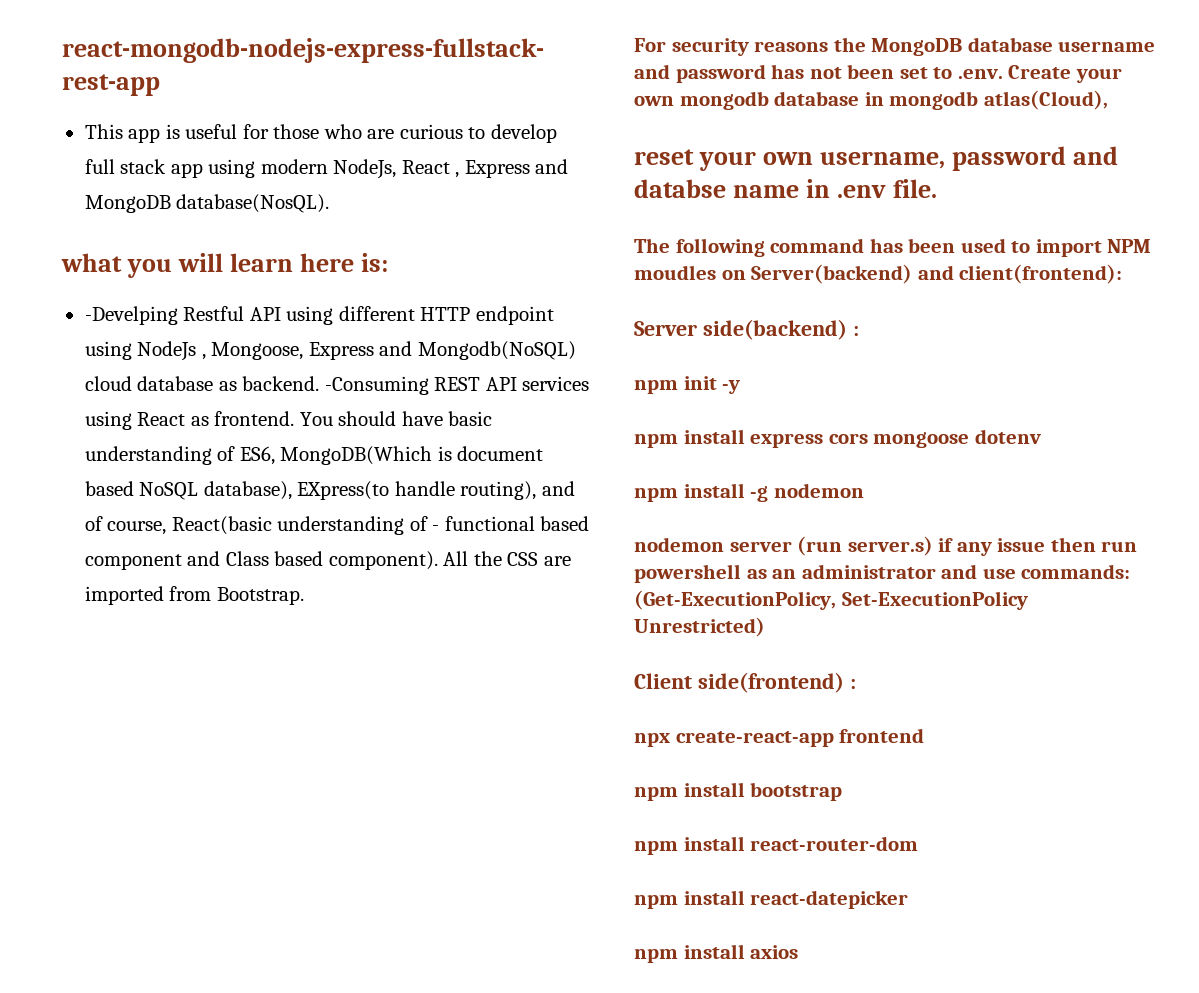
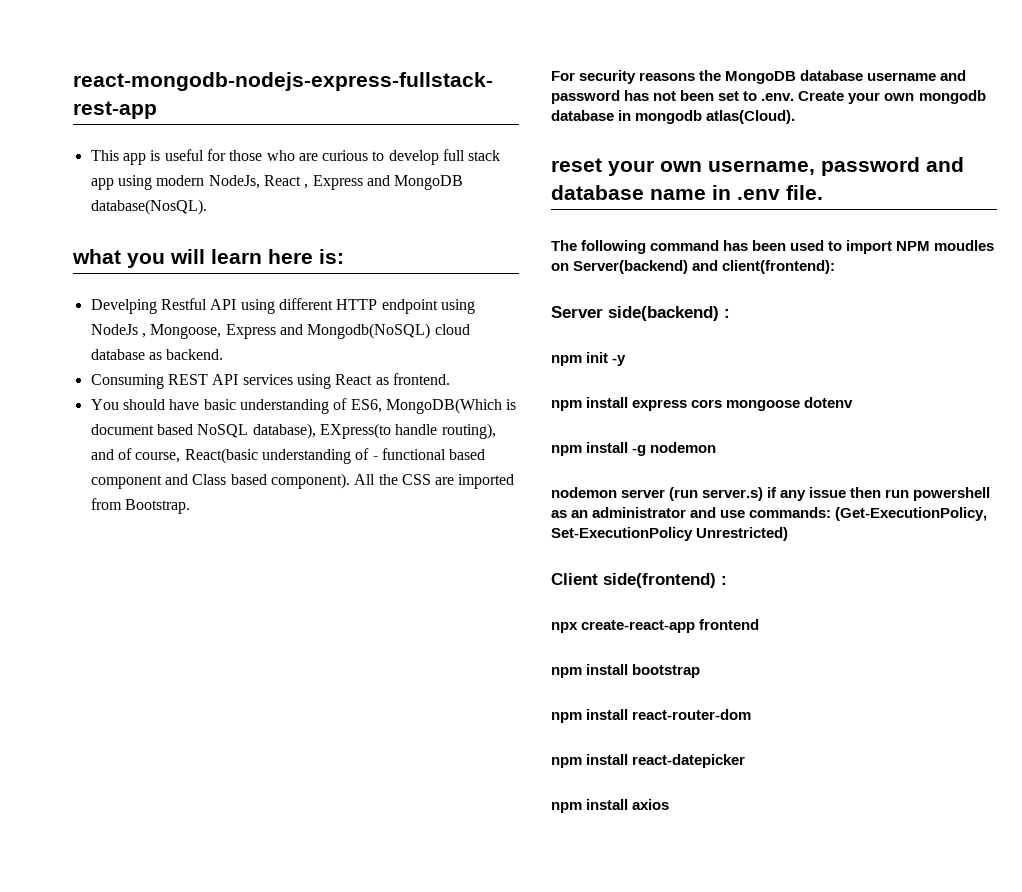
[84,306,178,325] -Develping -> [90,299,157,314] Develping
[324,376,429,395] -Consuming -> [90,374,164,389] // Consuming
(295, 418) none -> (450, 379) //
[983,90,1108,110] atlas(Cloud), -> [706,110,796,124] atlas(Cloud).
[634,179,726,198] databse -> [551,185,644,200] database

